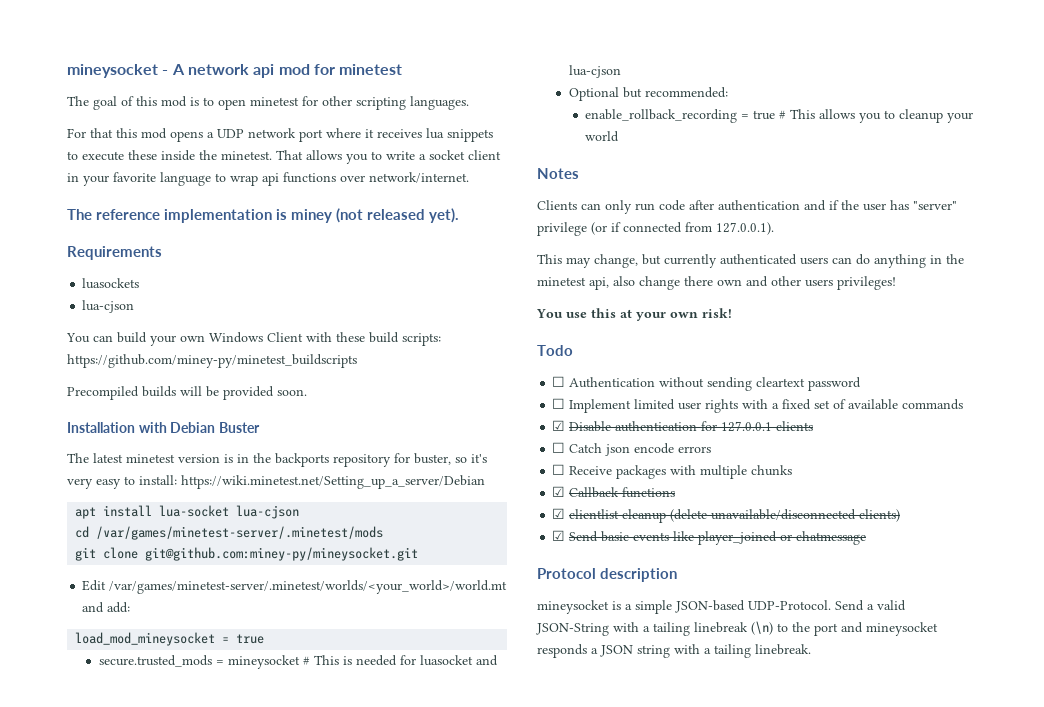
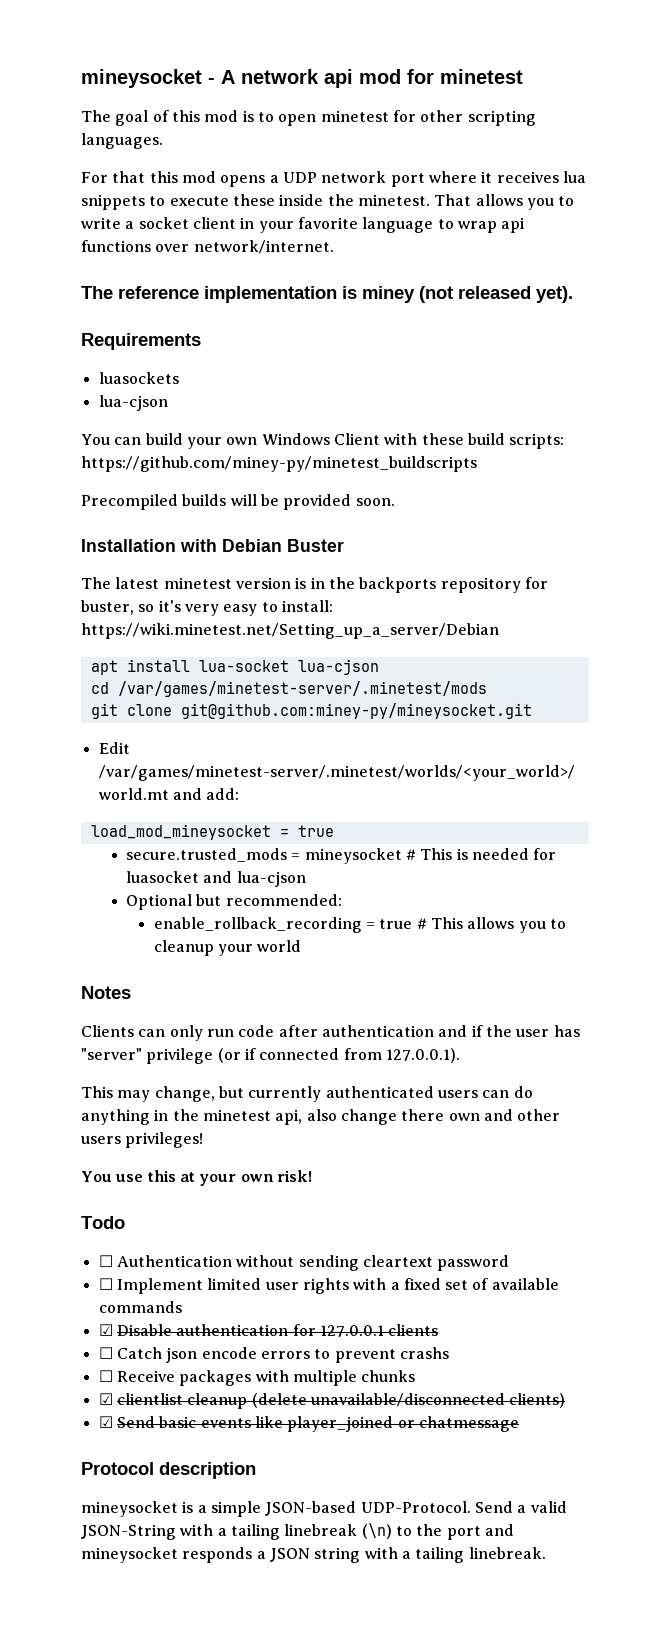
(712, 449) none -> [314,1347,449,1363] to prevent crashs
[552,486,676,498] // ☑ Callback functions -> (416, 1376) none

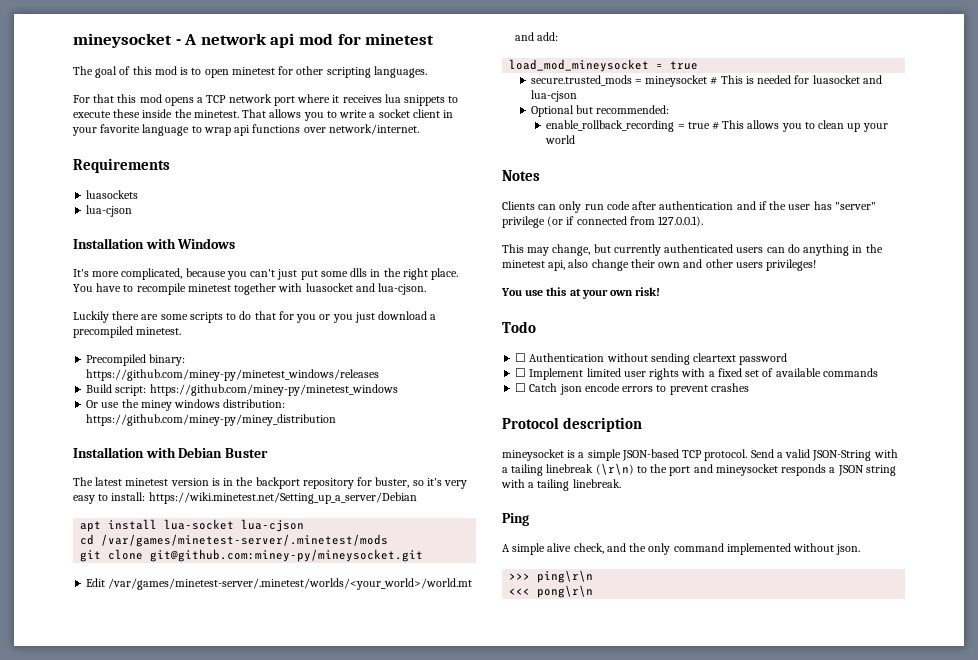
[282,172,317,183] UDP -> [206,95,227,103] TCP
[81,286,573,303] [81,333,201,350] [98,372,179,384] [98,395,168,411] [81,433,565,449] [81,456,477,472] [81,494,395,510] The reference implementation is miney (not released yet). // Requirements // luasockets // lua-cjson // You can build your own Windows Client with these build scripts: https://github.com/miney-py/minetest_buildscripts // Precompiled builds will be provided soon. -> [73,158,170,173] [86,190,139,199] [86,205,133,217] [73,238,236,249] [73,268,459,280] [73,283,427,295] [73,311,437,323] [73,326,182,338] [86,354,186,366] [86,369,380,381] [86,384,398,396] [86,399,286,411] [86,414,337,426] Requirements // luasockets // lua-cjson // Installation with Windows // It's more complicated, because you can't just put some dlls in the right place. You have to recompile minetest together with luasocket and lua-cjson. // Luckily there are some scripts to do that for you or you just download a precompiled minetest. // Precompiled binary: https://github.com/miney-py/minetest_windows/releases // Build script: https://github.com/miney-py/minetest_windows // Or use the miney windows distribution: https://github.com/miney-py/miney_distribution
[359,577,437,593] backports -> [255,477,300,489] backport
[153,940,214,956] cleanup -> [818,120,861,132] clean up
[401,1109,445,1121] there -> [630,259,655,268] their
[98,1324,439,1337] // ☑ Disable authentication for 127.0.0.1 clients -> (878, 372) none
[399,1347,449,1359] [98,1370,416,1386] [98,1393,566,1409] [98,1416,519,1432] crashs // ☐ Receive packages with multiple chunks // ☑ clientlist cleanup (delete unavailable/disconnected clients) // ☑ Send basic events like player_joined or chatmessage -> [710,383,749,392] crashes
[360,1501,471,1513] UDP-Protocol. -> [682,449,748,461] TCP protocol.
[361,1523,392,1539] (\n) -> [595,463,634,475] (\r\n)
(546, 1553) none -> [502,513,529,526] [502,543,861,555] [509,570,594,583] [509,585,594,598] // Ping // A simple alive check, and the only command implemented without json. // >>> ping\r\n // <<< pong\r\n

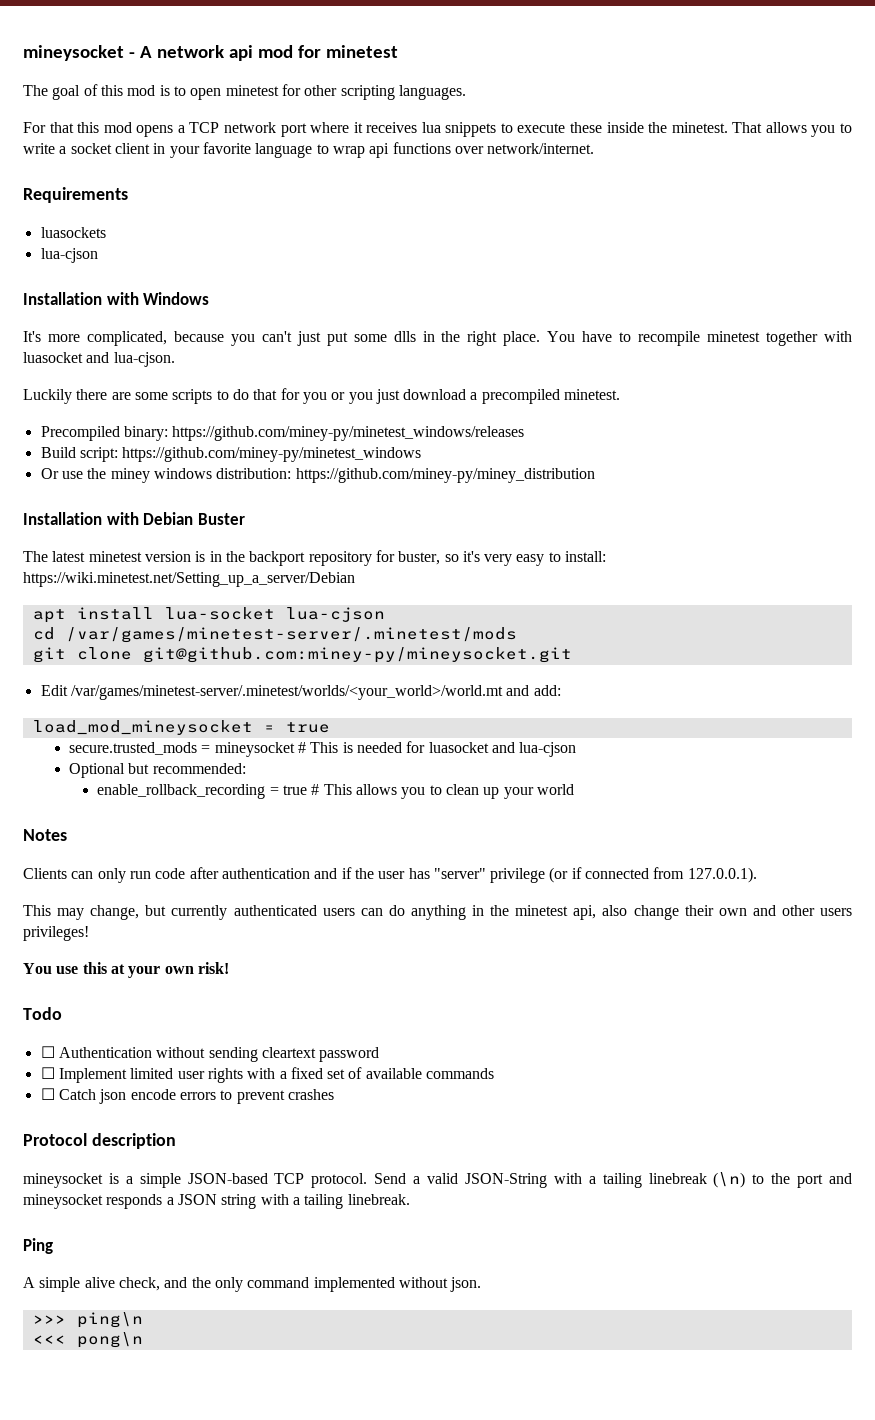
[595,463,634,475] (\r\n) -> [713,1172,746,1188] (\n)
[537,570,594,583] ping\r\n -> [76,1312,143,1328] ping\n
[537,585,594,598] pong\r\n -> [76,1332,143,1348] pong\n

